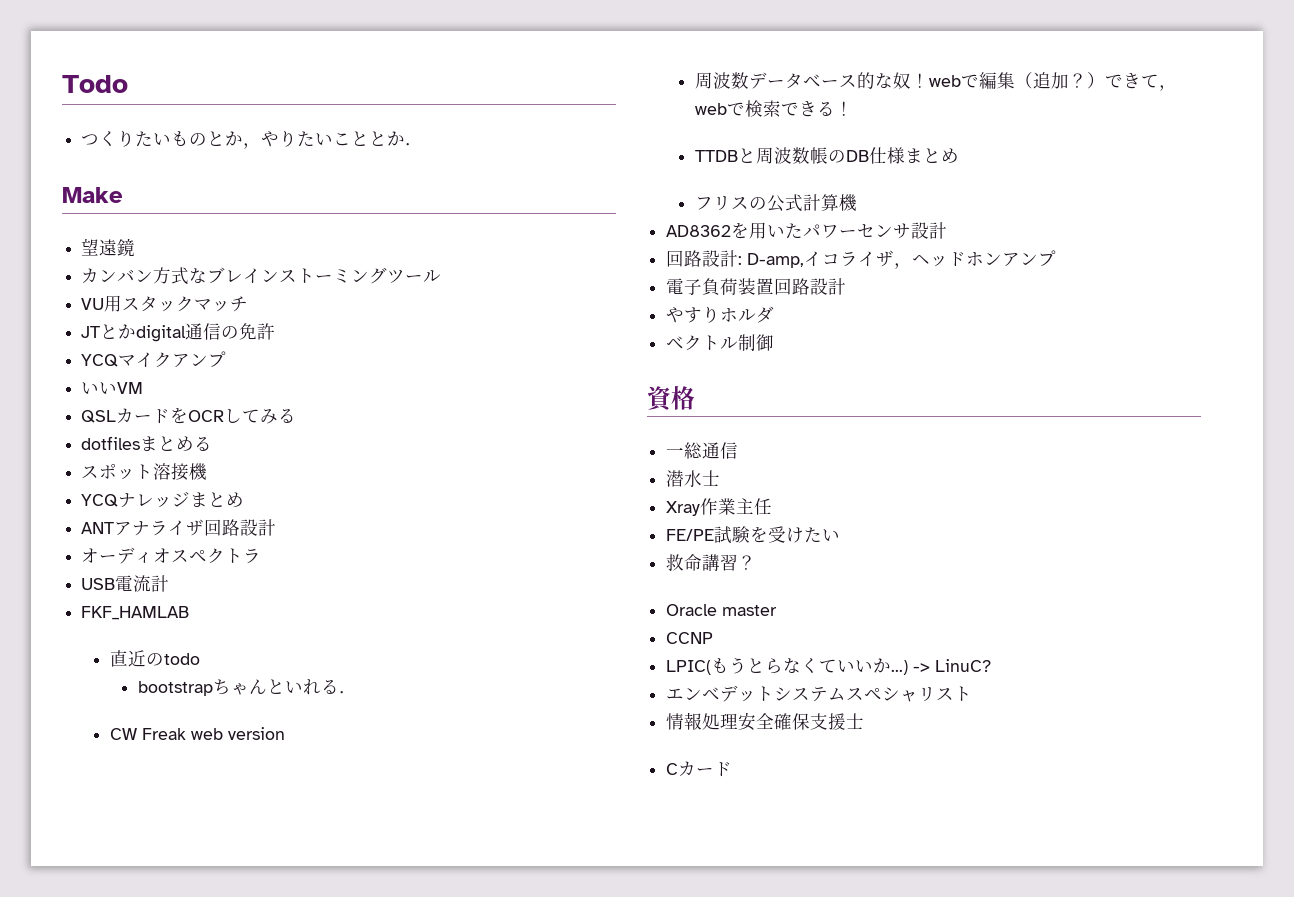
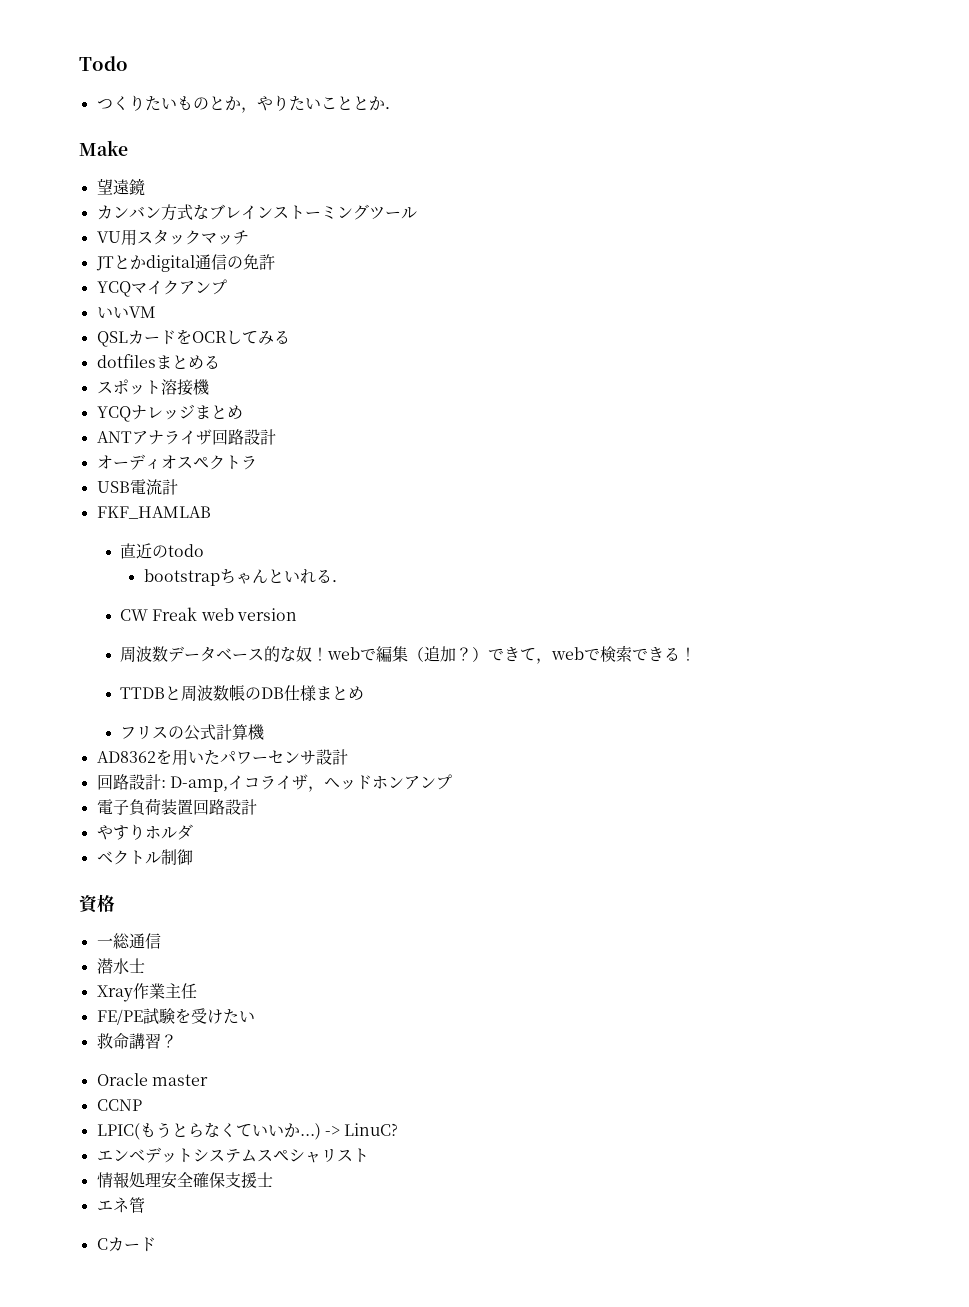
(865, 721) none -> [96,1197,145,1213] // エネ管

